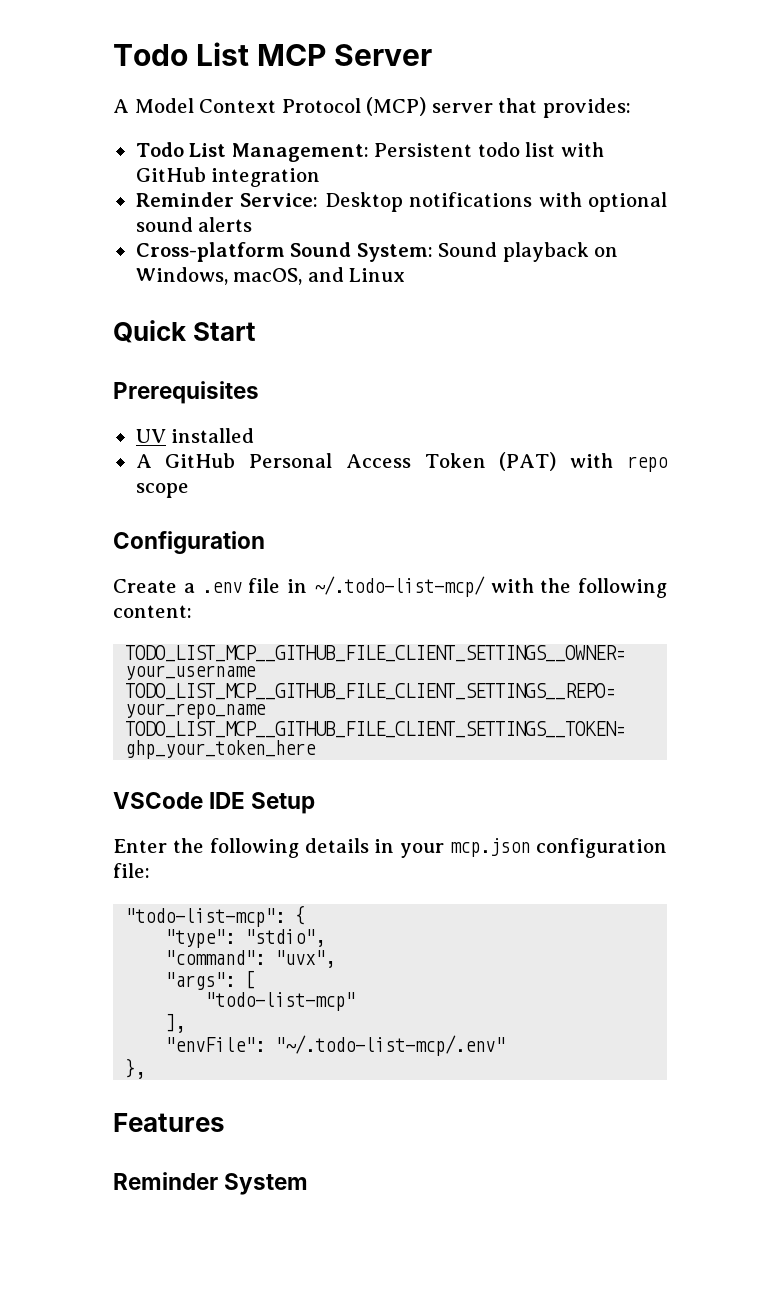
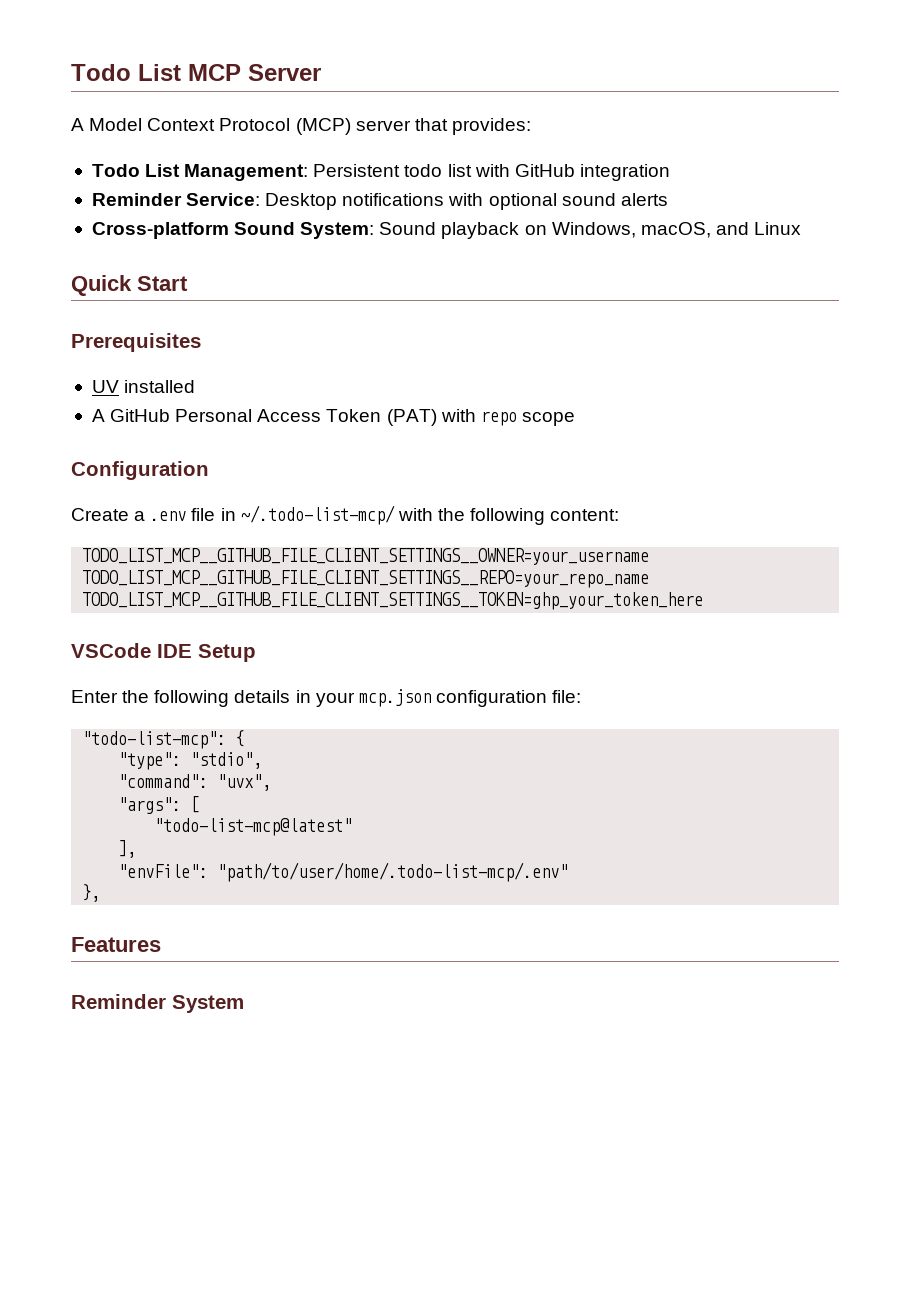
[205,992,356,1011] "todo-list-mcp" -> [154,818,353,836] "todo-list-mcp@latest"
[275,1035,506,1056] "~/.todo-list-mcp/.env" -> [217,862,569,882] "path/to/user/home/.todo-list-mcp/.env"

